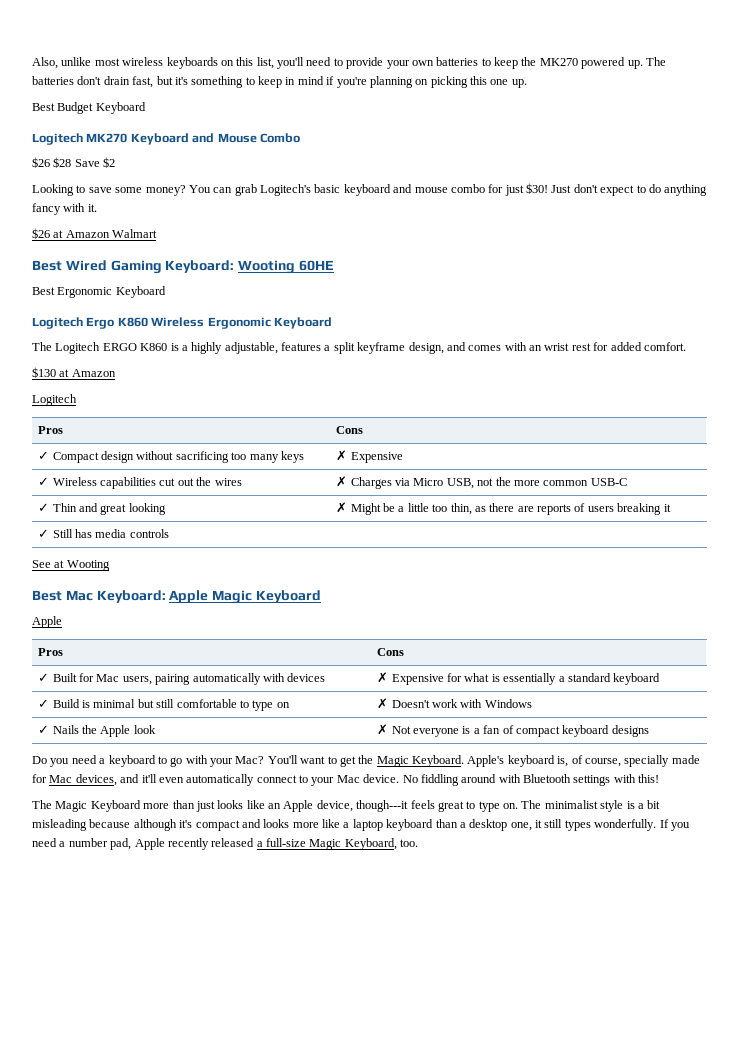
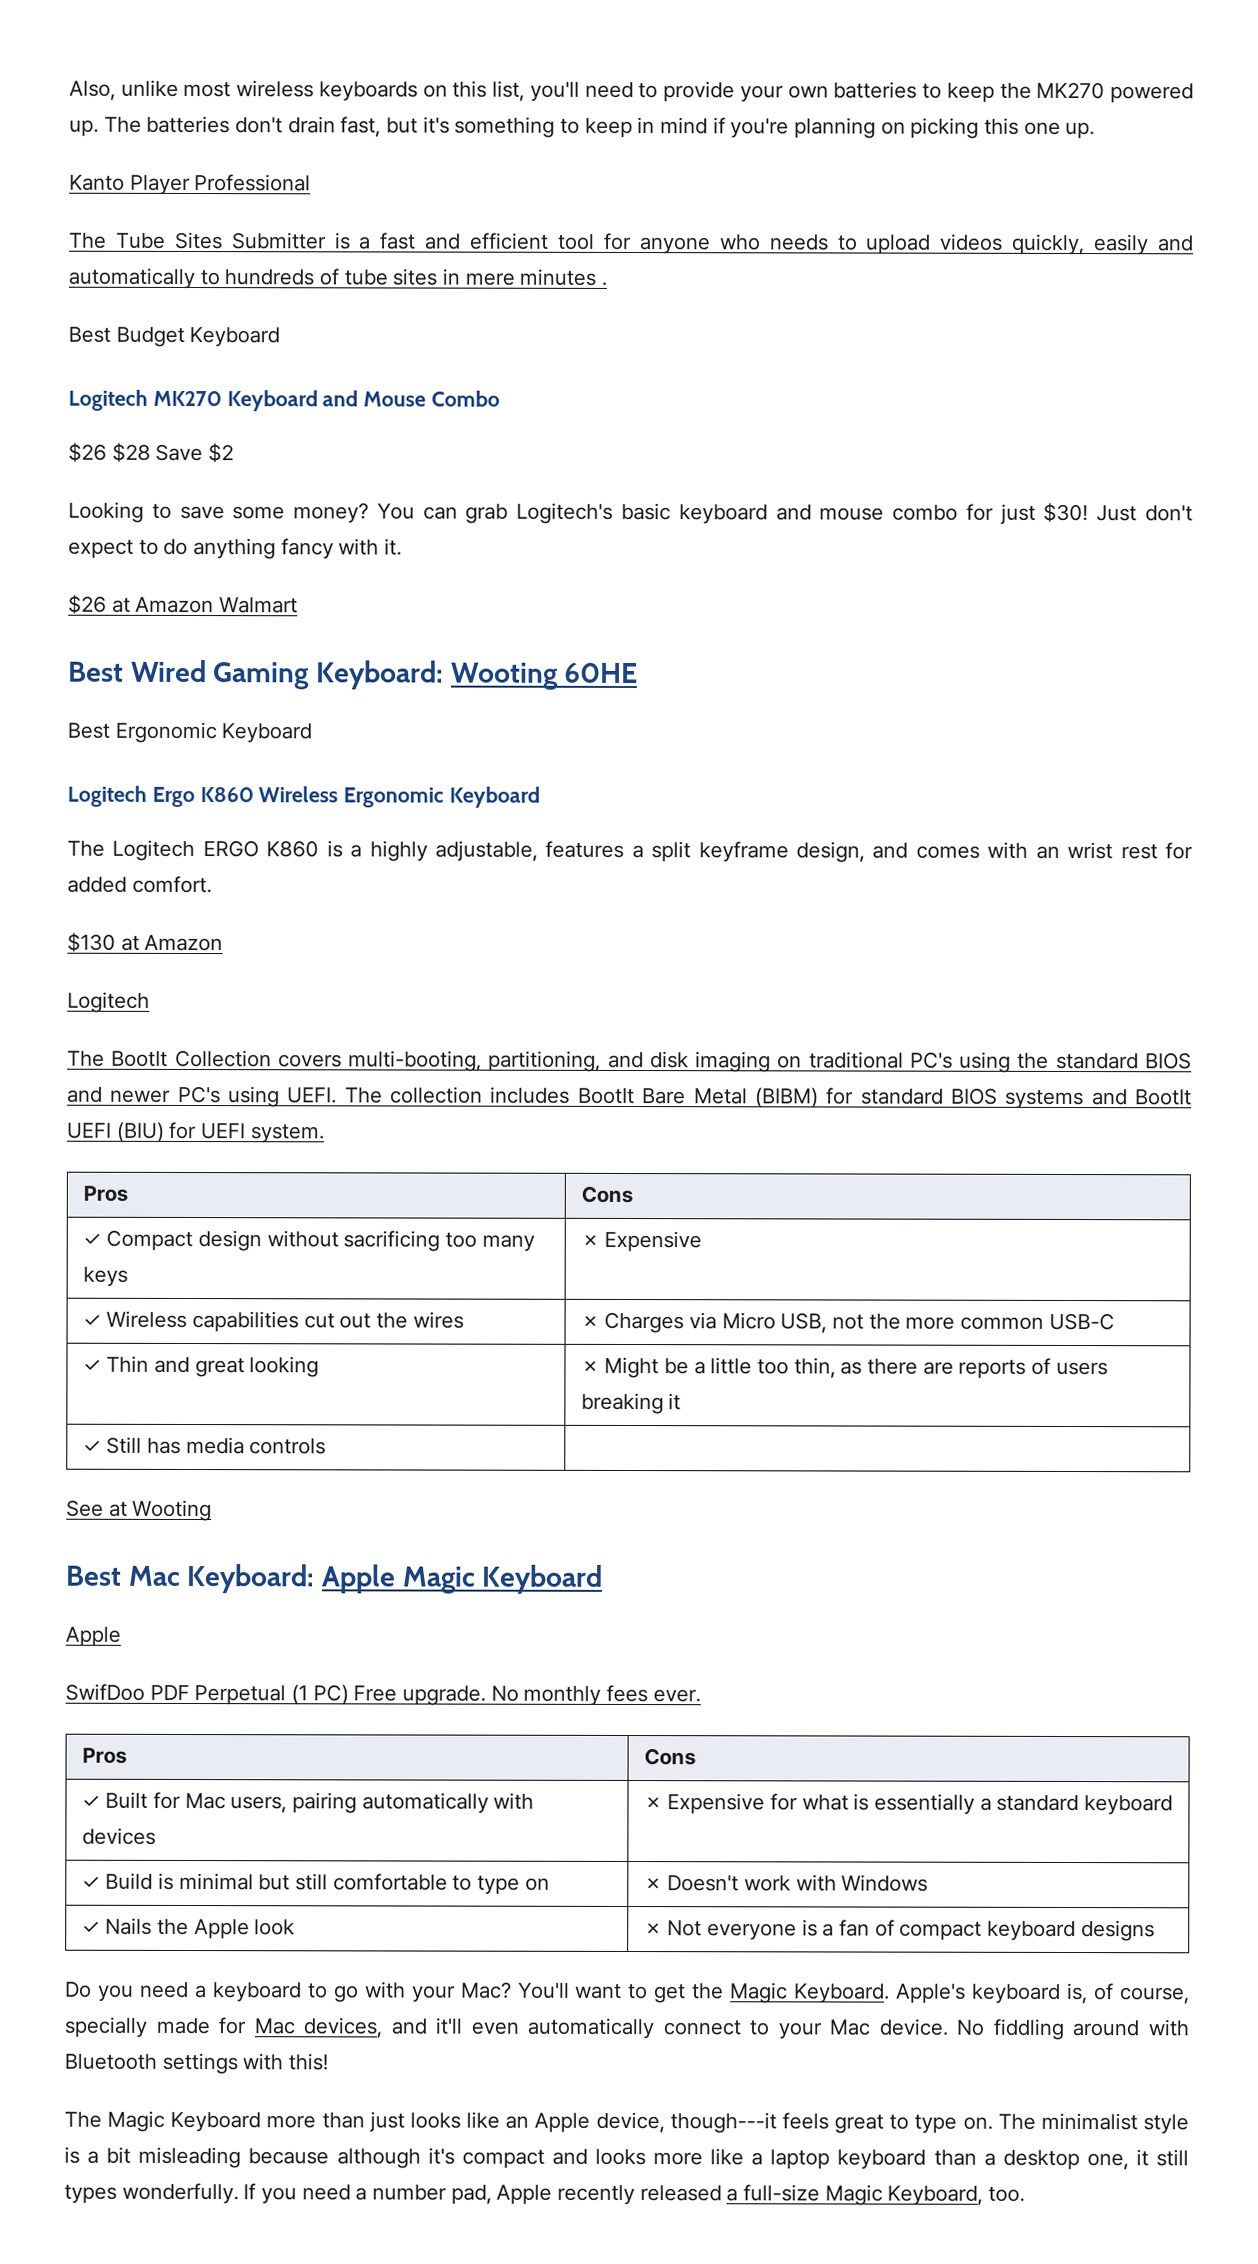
(527, 83) none -> [69,174,312,196] [69,231,1195,256] [68,267,608,290] // Kanto Player Professional // The Tube Sites Submitter is a fast and efficient tool for anyone who needs to upload videos quickly, easily and automatically to hundreds of tube sites in mere minutes .
(77, 400) none -> [67,1049,1192,1073] [67,1085,1192,1110] [66,1121,325,1144] // The BootIt Collection covers multi-booting, partitioning, and disk imaging on traditional PC's using the standard BIOS and newer PC's using UEFI. The collection includes BootIt Bare Metal (BIBM) for standard BIOS systems and BootIt UEFI (BIU) for UEFI system.
(62, 622) none -> [65,1683,701,1706] // SwifDoo PDF Perpetual (1 PC) Free upgrade. No monthly fees ever.

